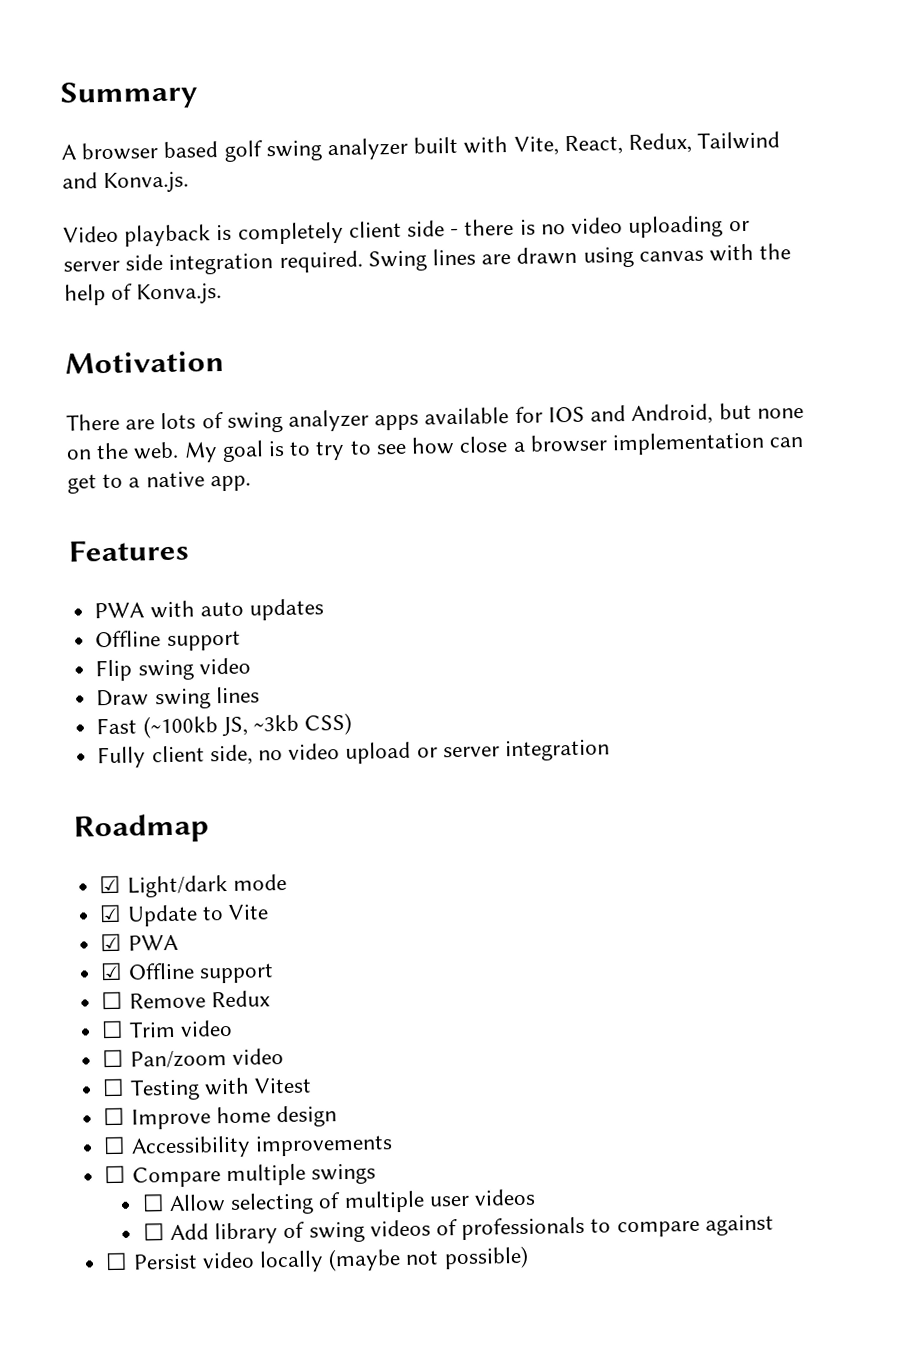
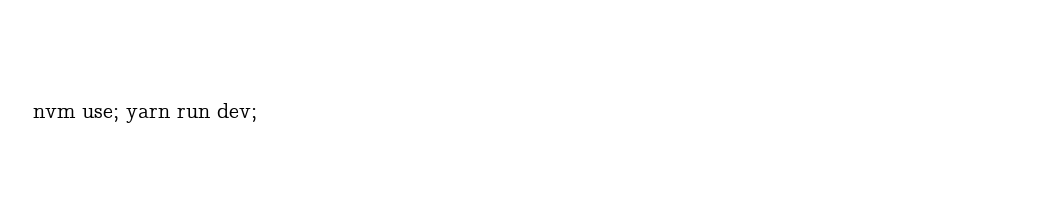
[60,80,199,110] [61,131,781,162] [62,171,190,194] [63,215,750,247] [63,243,792,275] [64,282,223,306] [65,349,225,374] [66,402,804,433] [66,431,804,463] [67,471,251,494] [68,538,189,562] [94,598,324,621] [95,630,241,652] [95,657,251,682] [96,686,260,710] [96,712,353,739] [97,739,610,769] [73,813,209,844] [99,873,287,898] [99,904,269,927] [100,933,179,952] [100,962,274,984] [101,990,270,1010] [101,1019,233,1039] [102,1048,284,1069] [102,1077,312,1101] [103,1105,337,1130] [103,1134,393,1159] [104,1163,376,1188] [141,1188,537,1215] [142,1214,774,1245] [105,1245,529,1273] Summary // A browser based golf swing analyzer built with Vite, React, Redux, Tailwind and Konva.js. // Video playback is completely client side - there is no video uploading or server side integration required. Swing lines are drawn using canvas with the help of Konva.js. // Motivation // There are lots of swing analyzer apps available for IOS and Android, but none on the web. My goal is to try to see how close a browser implementation can get to a native app. // Features // PWA with auto updates // Offline support // Flip swing video // Draw swing lines // Fast (~100kb JS, ~3kb CSS) // Fully client side, no video upload or server integration // Roadmap // ☑ Light/dark mode // ☑ Update to Vite // ☑ PWA // ☑ Offline support // ☐ Remove Redux // ☐ Trim video // ☐ Pan/zoom video // ☐ Testing with Vitest // ☐ Improve home design // ☐ Accessibility improvements // ☐ Compare multiple swings // ☐ Allow selecting of multiple user videos // ☐ Add library of swing videos of professionals to compare against // ☐ Persist video locally (maybe not possible) -> [33,103,257,123] nvm use; yarn run dev;

